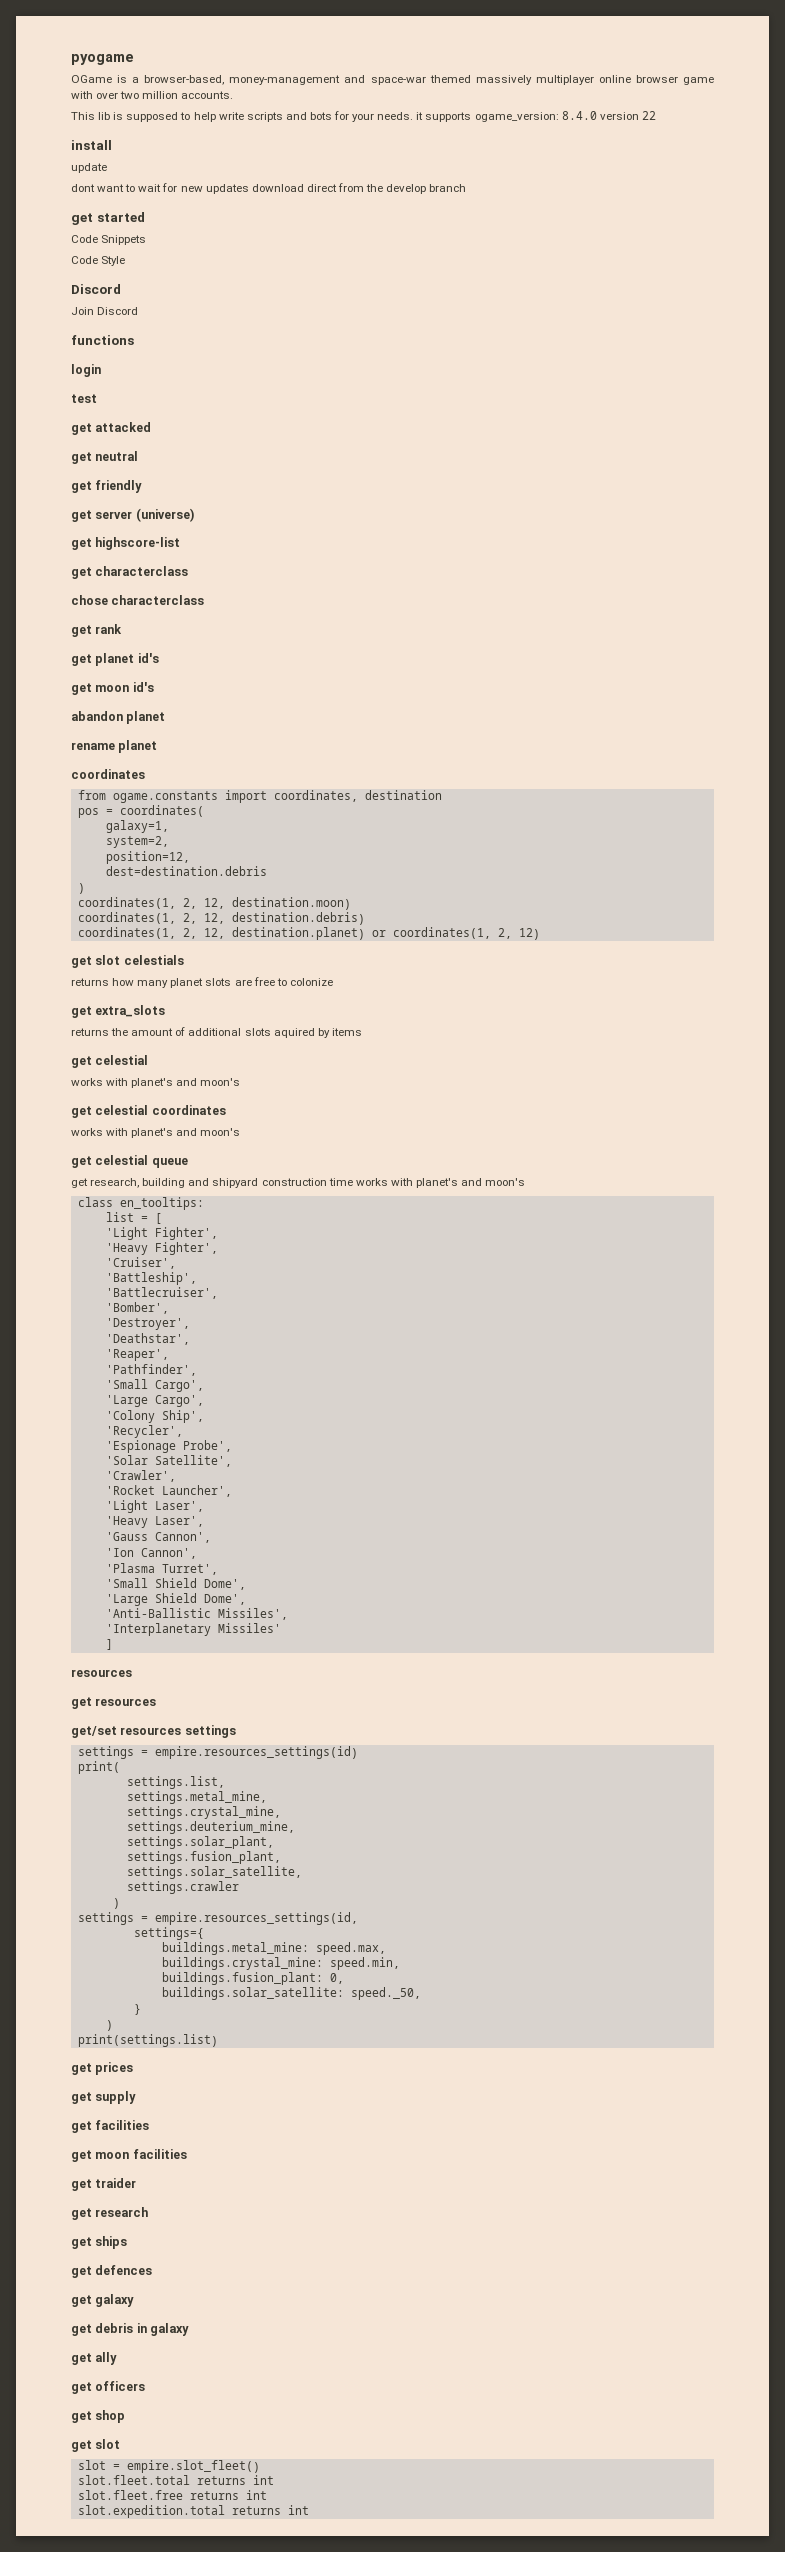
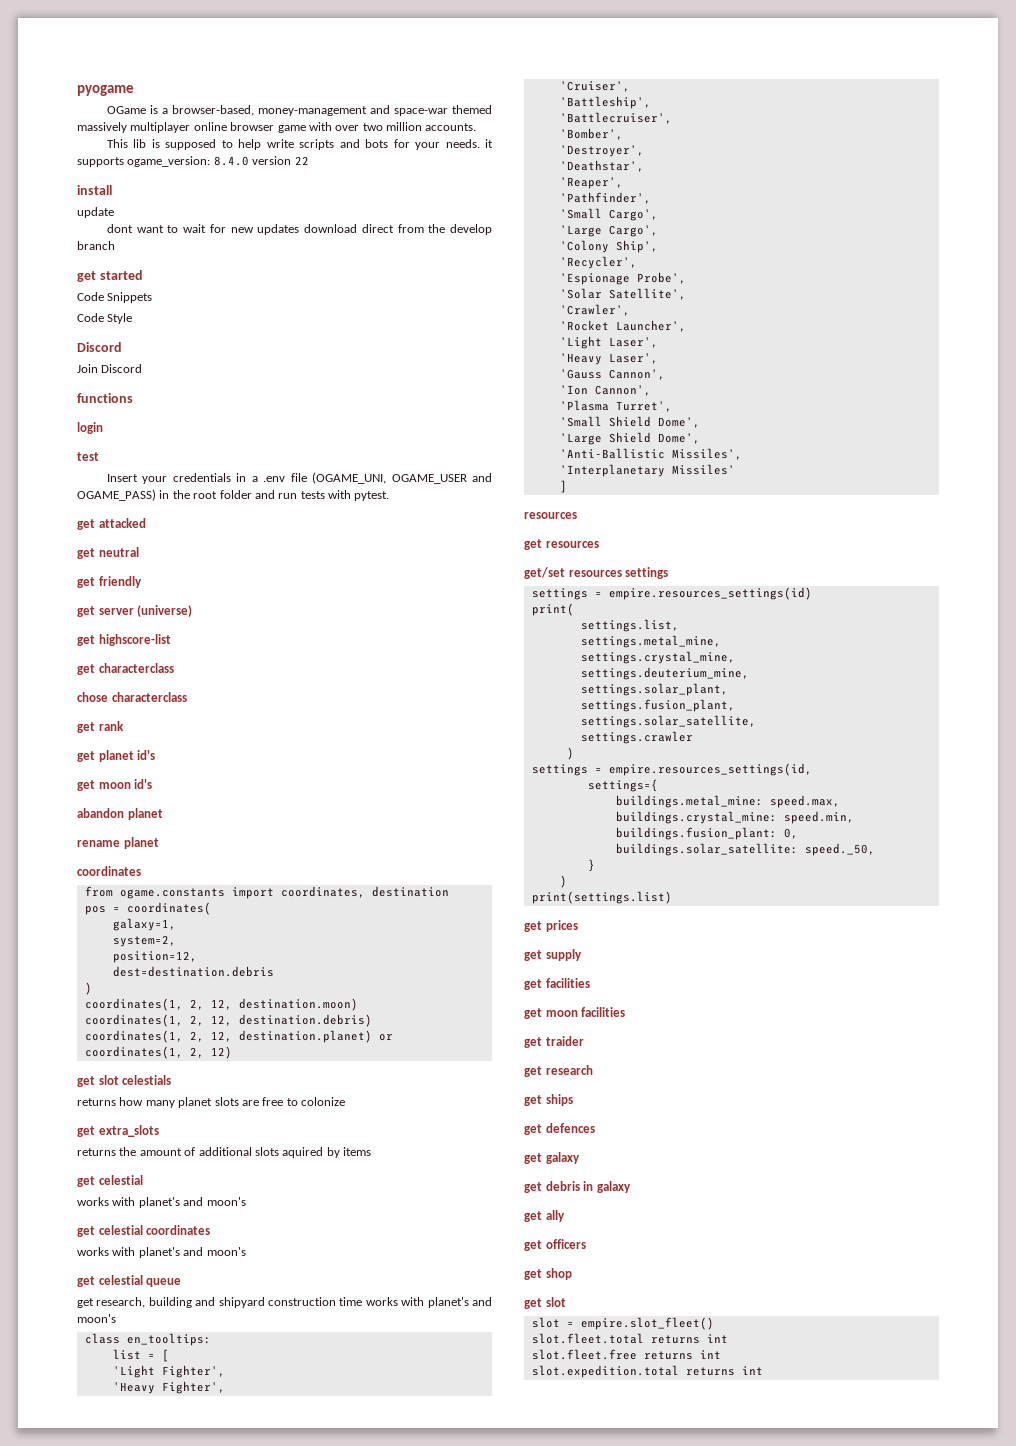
(97, 398) none -> [106,472,492,484] [77,489,390,501] // Insert your credentials in a .env file (OGAME_UNI, OGAME_USER and OGAME_PASS) in the root folder and run tests with pytest.

